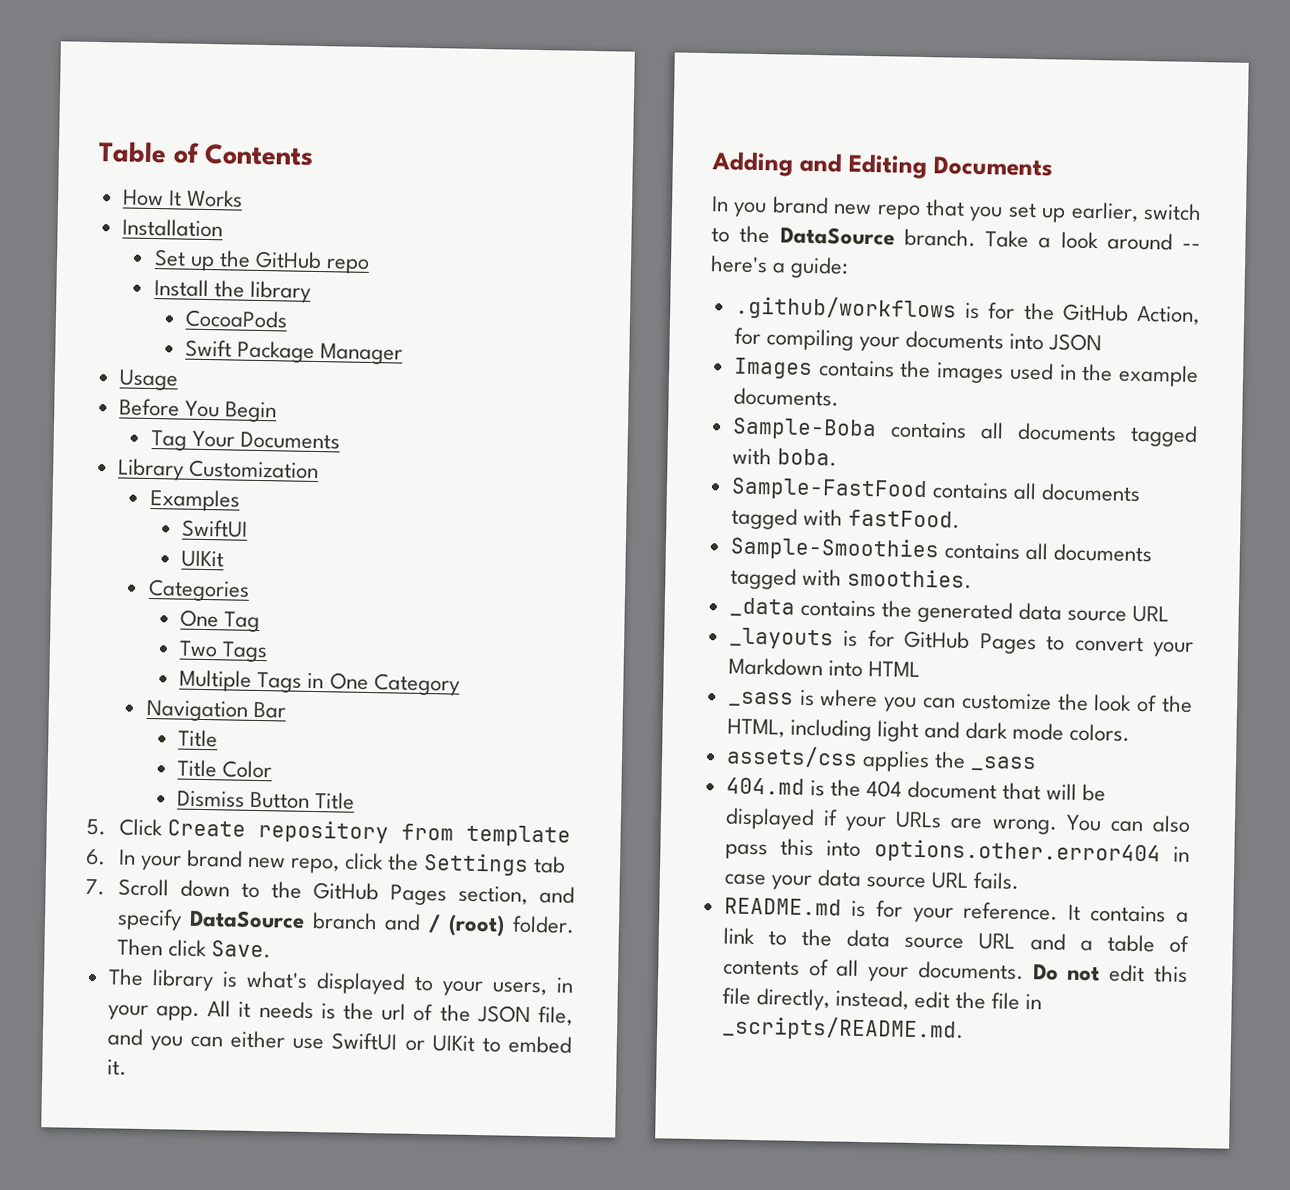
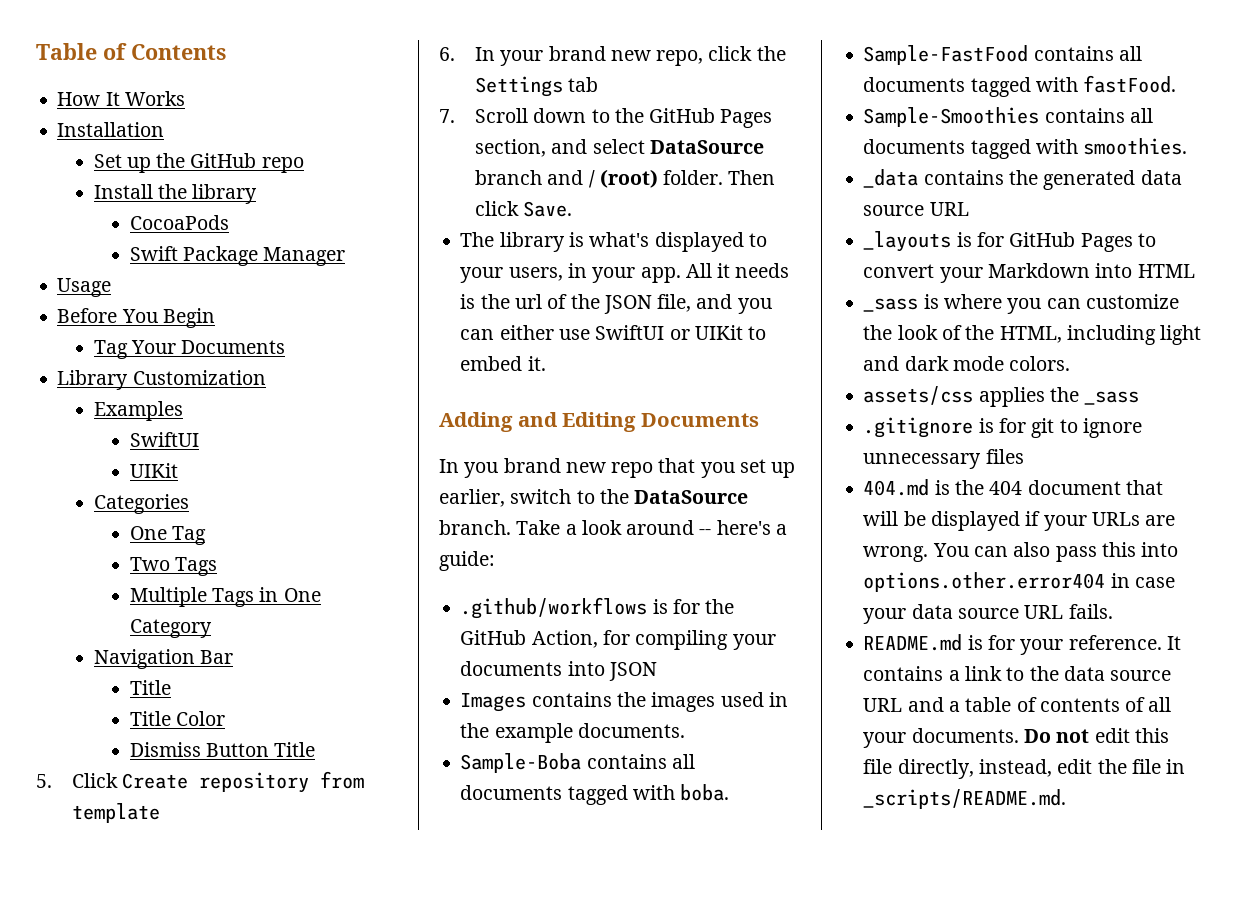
[116,908,182,931] specify -> [592,139,645,154] select
(1037, 763) none -> [863,417,1142,438] [863,449,1024,469] // .gitignore is for git to ignore unnecessary files

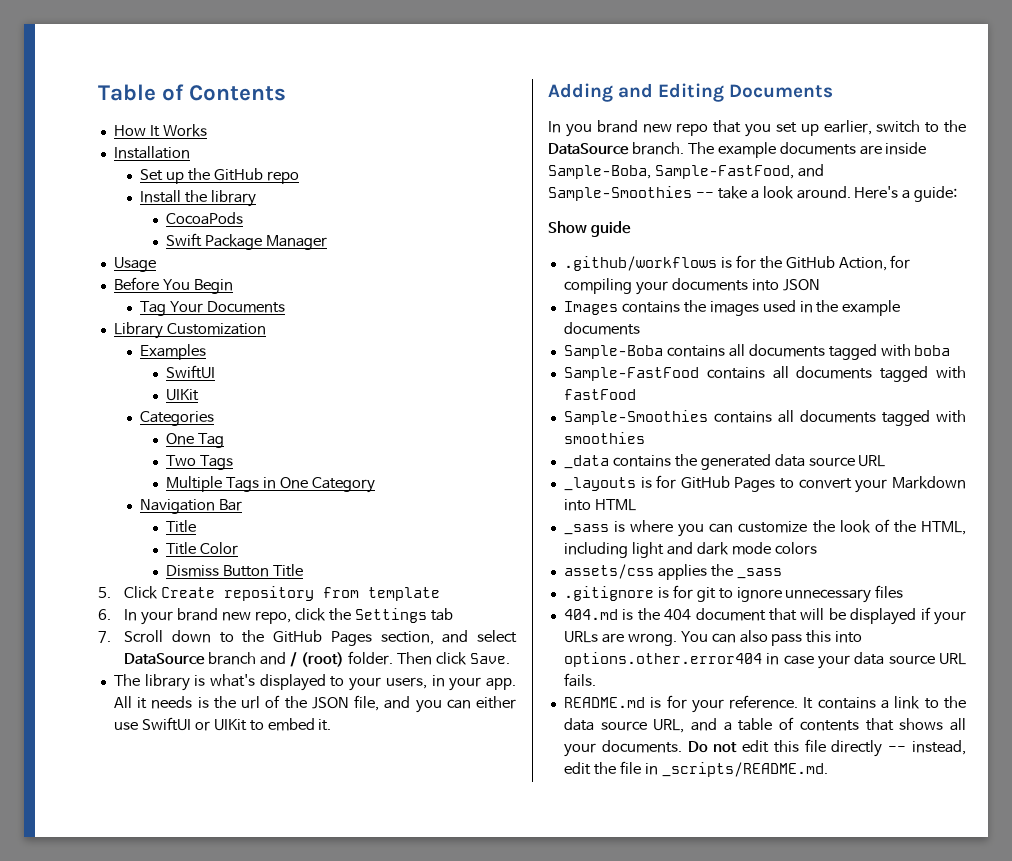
[516,520,771,535] Take a look around -- here's -> [687,142,927,158] [548,164,824,179] [548,186,899,201] The example documents are inside Sample-Boba, Sample-FastFood, and Sample-Smoothies -- take a look around. Here's
(495, 561) none -> [548,221,631,237] // Show guide
[577,723,685,738] documents. -> [563,322,640,335] documents
[680,784,730,801] boba. -> [914,345,951,356] boba
[1083,75,1177,93] fastFood. -> [563,389,636,400] fastFood
[1083,138,1188,155] smoothies. -> [563,432,645,444] smoothies
[1009,356,1071,371] colors. -> [774,542,817,555] colors
[863,698,903,712] URL -> [653,719,685,733] URL,
[1125,697,1146,712] of -> [865,718,944,731] that shows
[897,759,974,779] directly, -> [831,740,907,757] directly --

